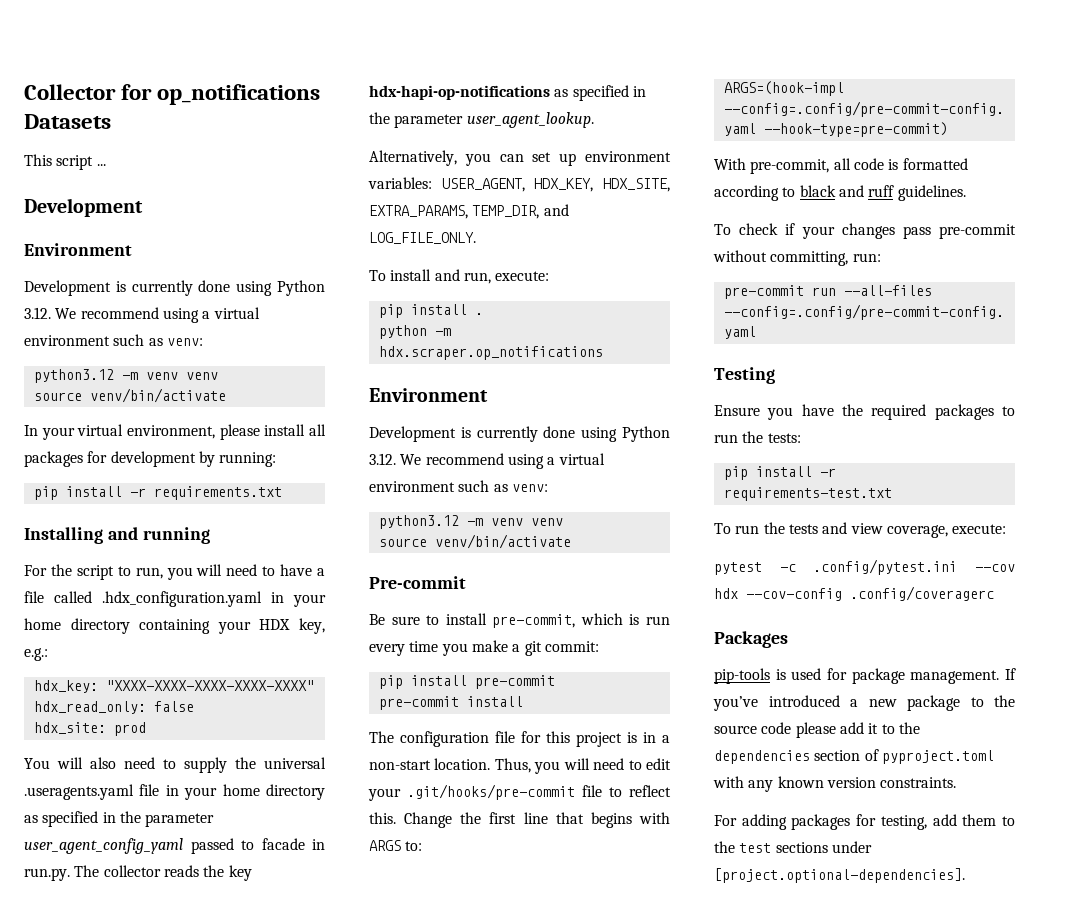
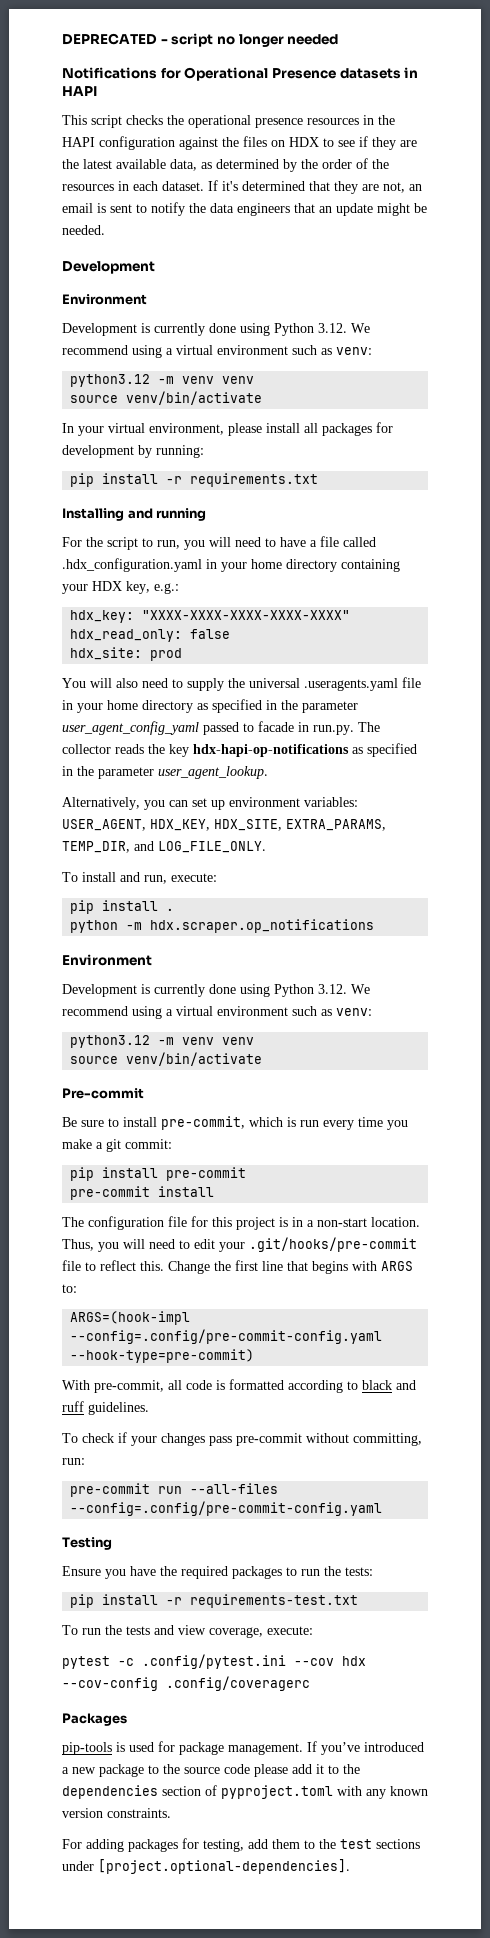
[24,84,321,105] [24,114,111,129] [24,154,106,170] Collector for op_notifications Datasets // This script ... -> [62,33,339,47] [62,67,419,81] [62,86,97,96] [62,115,395,128] [62,136,417,150] [62,158,389,172] [62,180,422,194] [62,202,427,216] [62,225,105,235] DEPRECATED - script no longer needed // Notifications for Operational Presence datasets in HAPI // This script checks the operational presence resources in the HAPI configuration against the files on HDX to see if they are the latest available data, as determined by the order of the resources in each dataset. If it's determined that they are not, an email is sent to notify the data engineers that an update might be needed.

